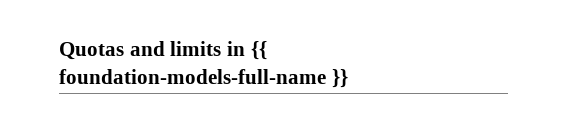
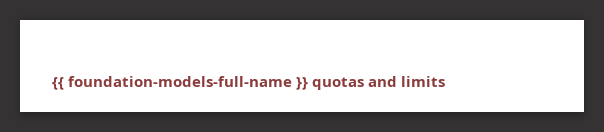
[59,41,267,60] [59,69,348,88] Quotas and limits in {{ foundation-models-full-name }} -> [52,76,446,90] {{ foundation-models-full-name }} quotas and limits

